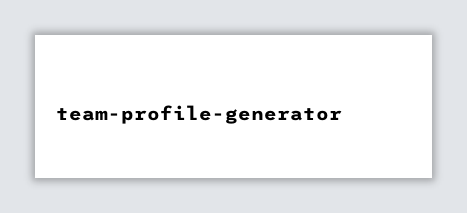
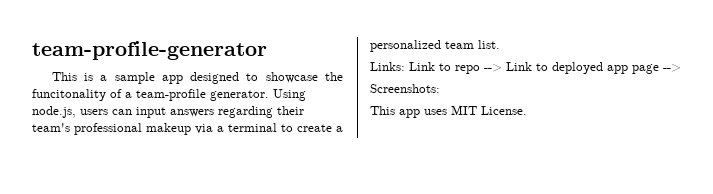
(342, 114) none -> [51,72,343,84] [32,89,306,101] [32,106,304,118] [32,123,343,135] [370,40,500,52] [370,62,681,74] [370,84,440,93] [370,105,527,118] // This is a sample app designed to showcase the funcitonality of a team-profile generator. Using node.js, users can input answers regarding their team's professional makeup via a terminal to create a personalized team list. // Links: Link to repo --> Link to deployed app page --> // Screenshots: // This app uses MIT License.

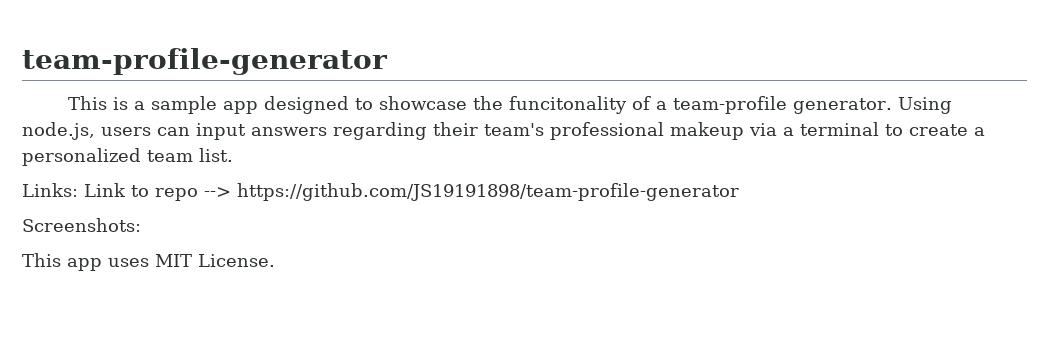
[506,62,681,74] Link to deployed app page --> -> [237,183,739,201] https://github.com/JS19191898/team-profile-generator

